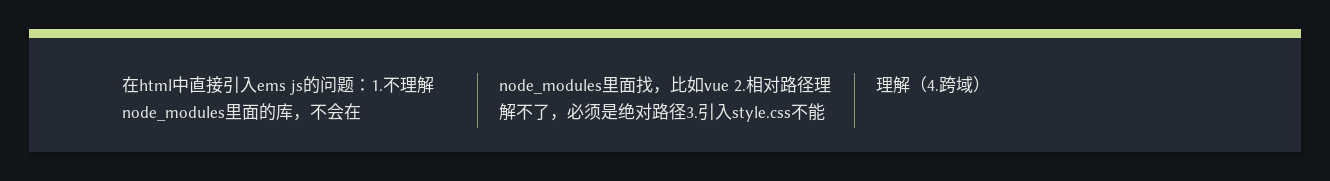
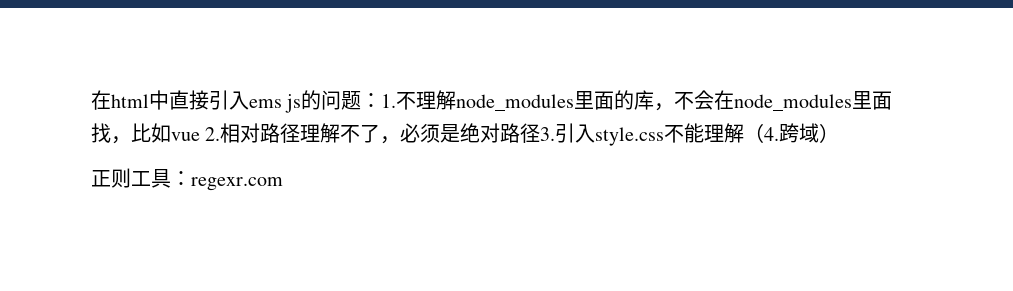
(990, 84) none -> [91,168,283,191] // 正则工具：regexr.com

